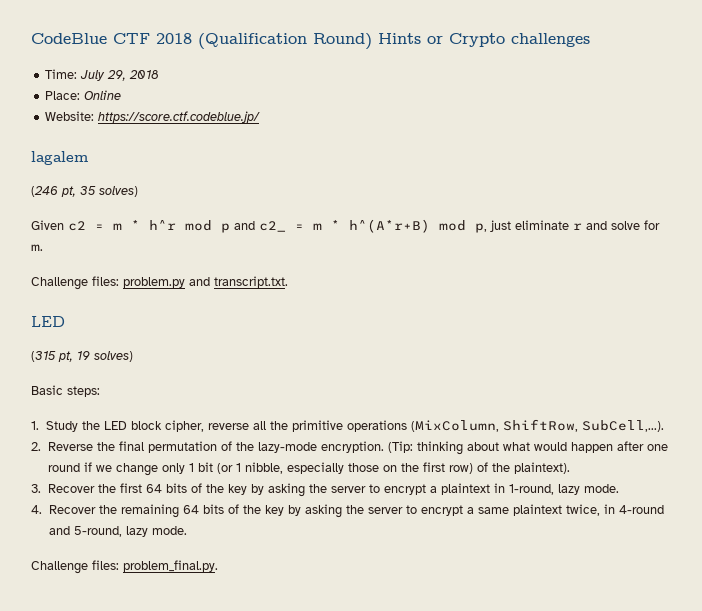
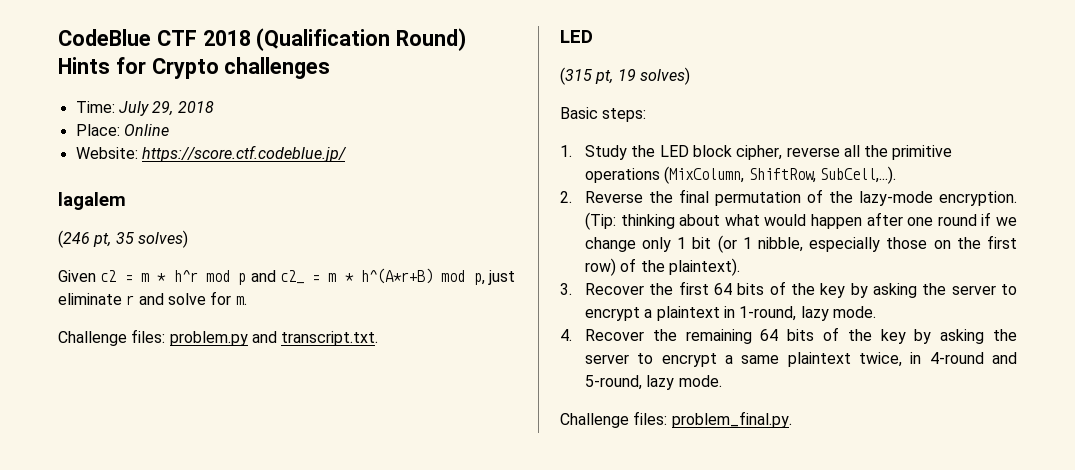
[427,36,443,44] or -> [115,57,146,74] for

